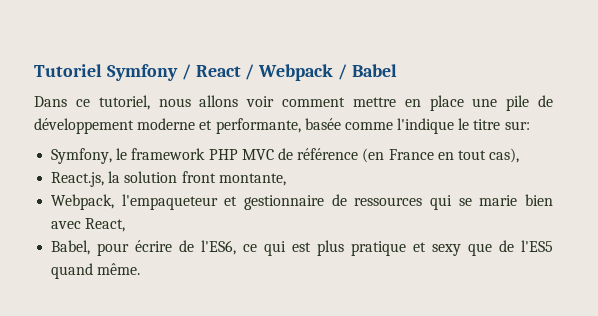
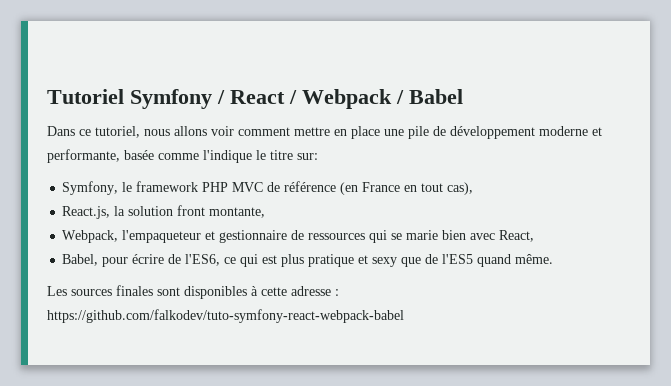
(141, 269) none -> [47,285,339,299] [47,309,404,323] // Les sources finales sont disponibles à cette adresse : https://github.com/falkodev/tuto-symfony-react-webpack-babel

